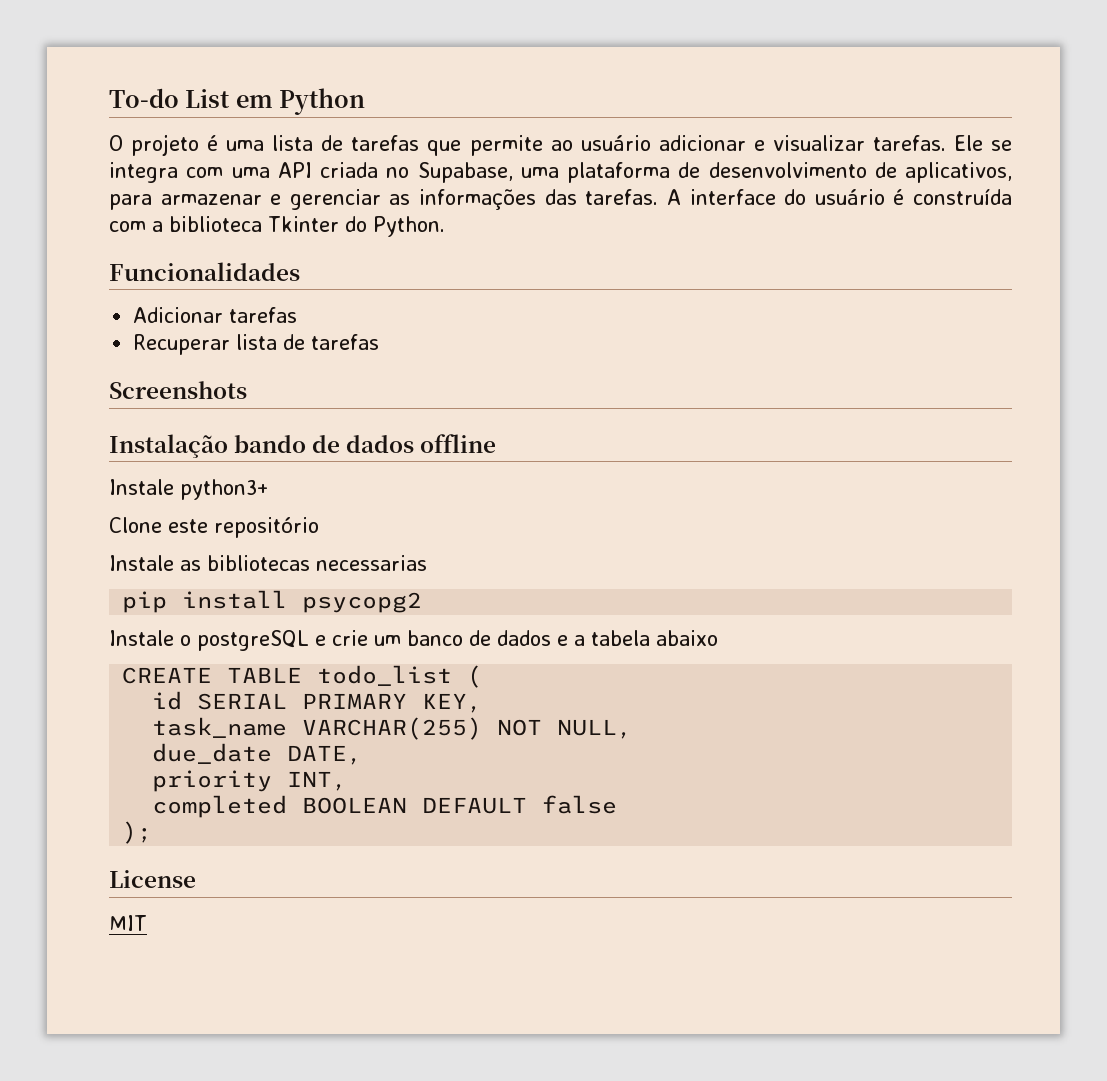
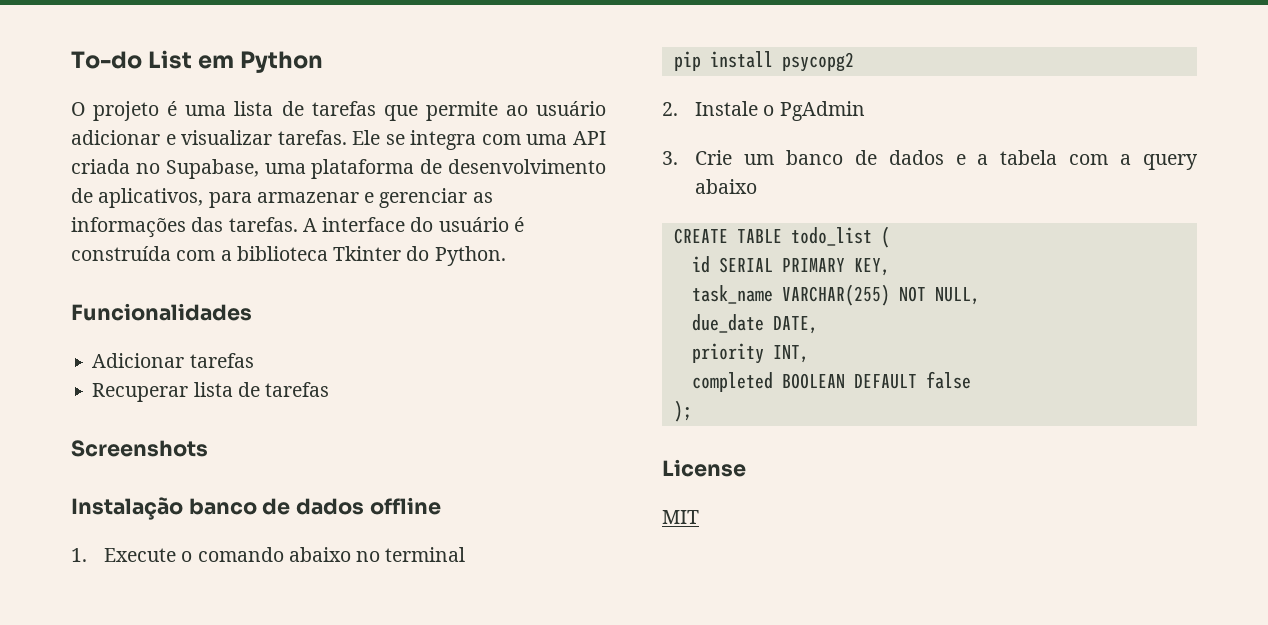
[234,435,307,453] bando -> [188,498,257,515] banco
[109,479,268,500] [109,517,319,538] [109,555,427,571] Instale python3+ // Clone este repositório // Instale as bibliotecas necessarias -> [71,547,466,562] 1. Execute o comando abaixo no terminal
(423, 602) none -> [662,102,678,116] 2.
[197,630,368,651] postgreSQL e crie -> [779,101,865,121] [662,150,732,165] PgAdmin // 3. Crie
(650, 638) none -> [1069,154,1198,170] com a query

